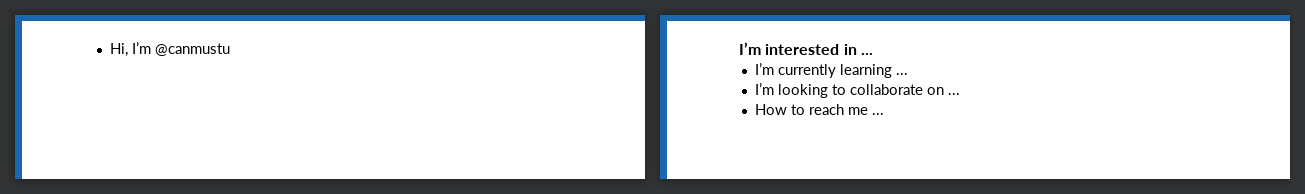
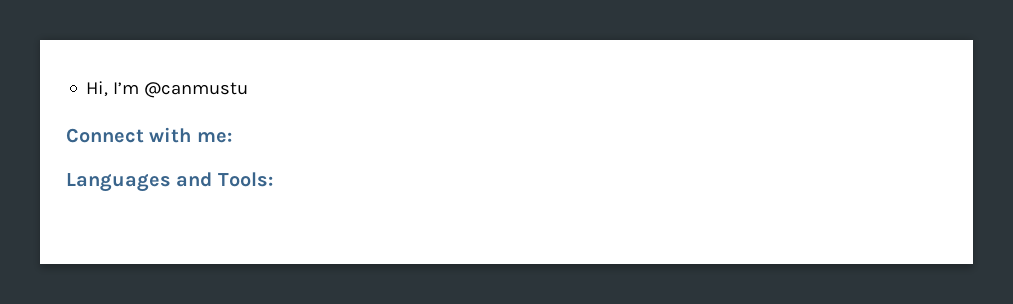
[739,42,873,55] [754,63,908,78] [754,83,960,98] [754,104,884,115] I’m interested in ... // I’m currently learning ... // I’m looking to collaborate on ... // How to reach me ... -> [66,127,232,143] [66,172,273,192] Connect with me: // Languages and Tools:

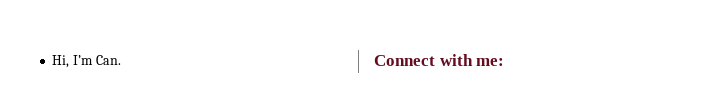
[144,82,249,98] @canmustu -> [95,55,121,65] Can.
[66,172,273,192] // Languages and Tools: -> (505, 62) none

